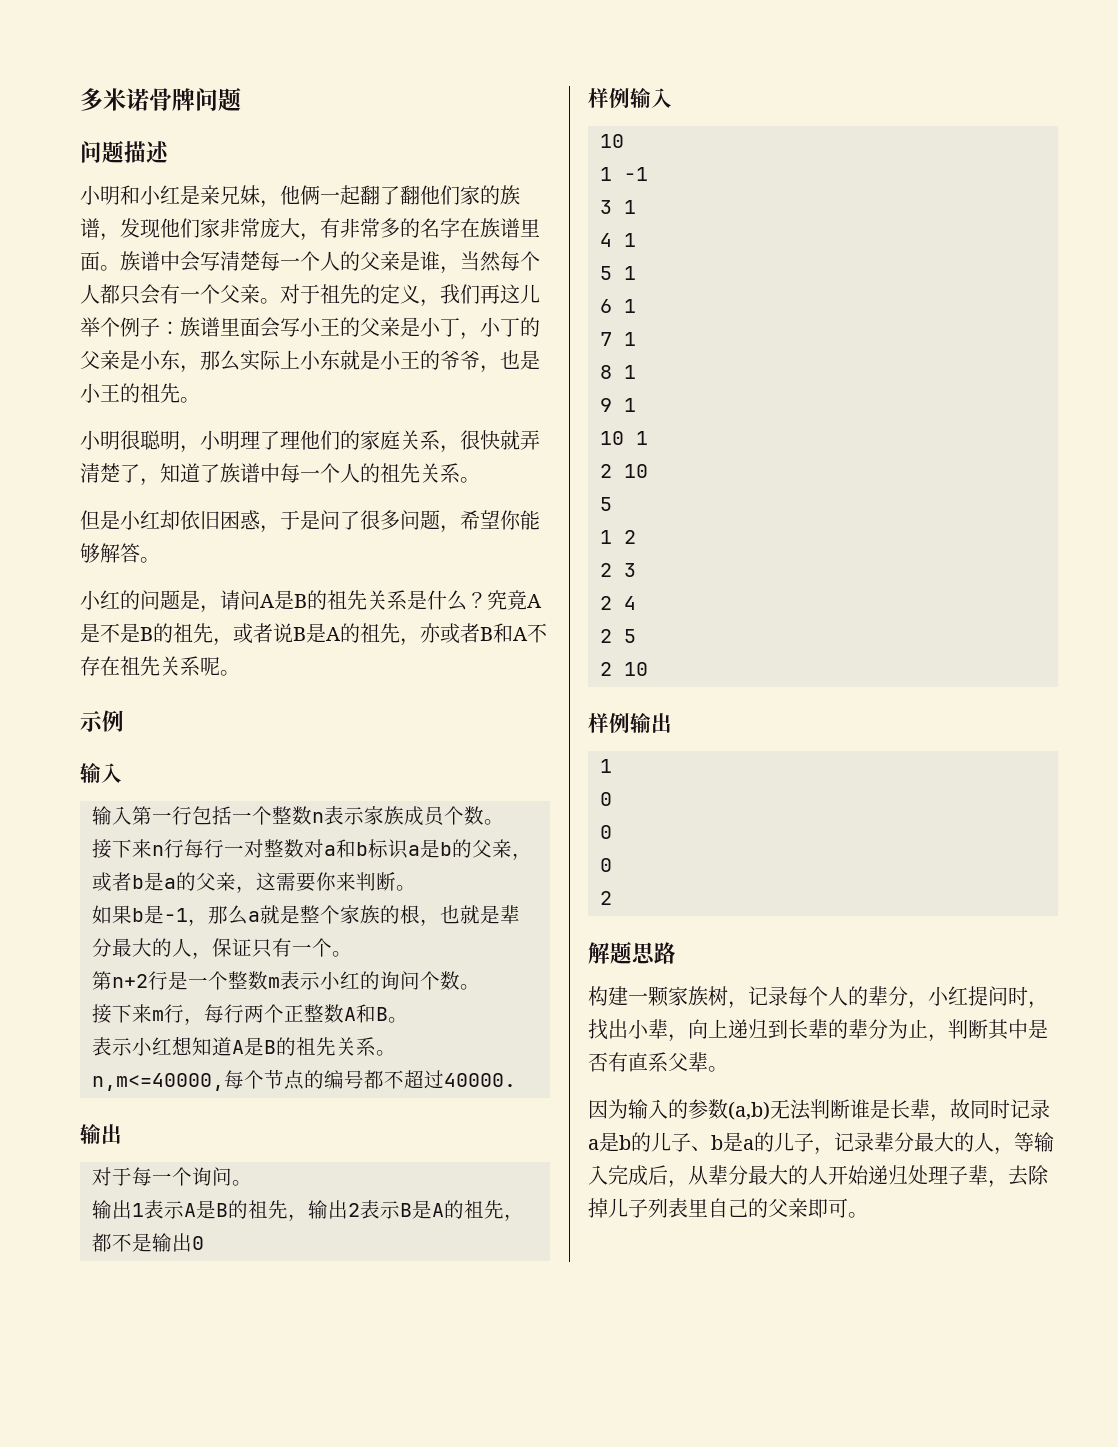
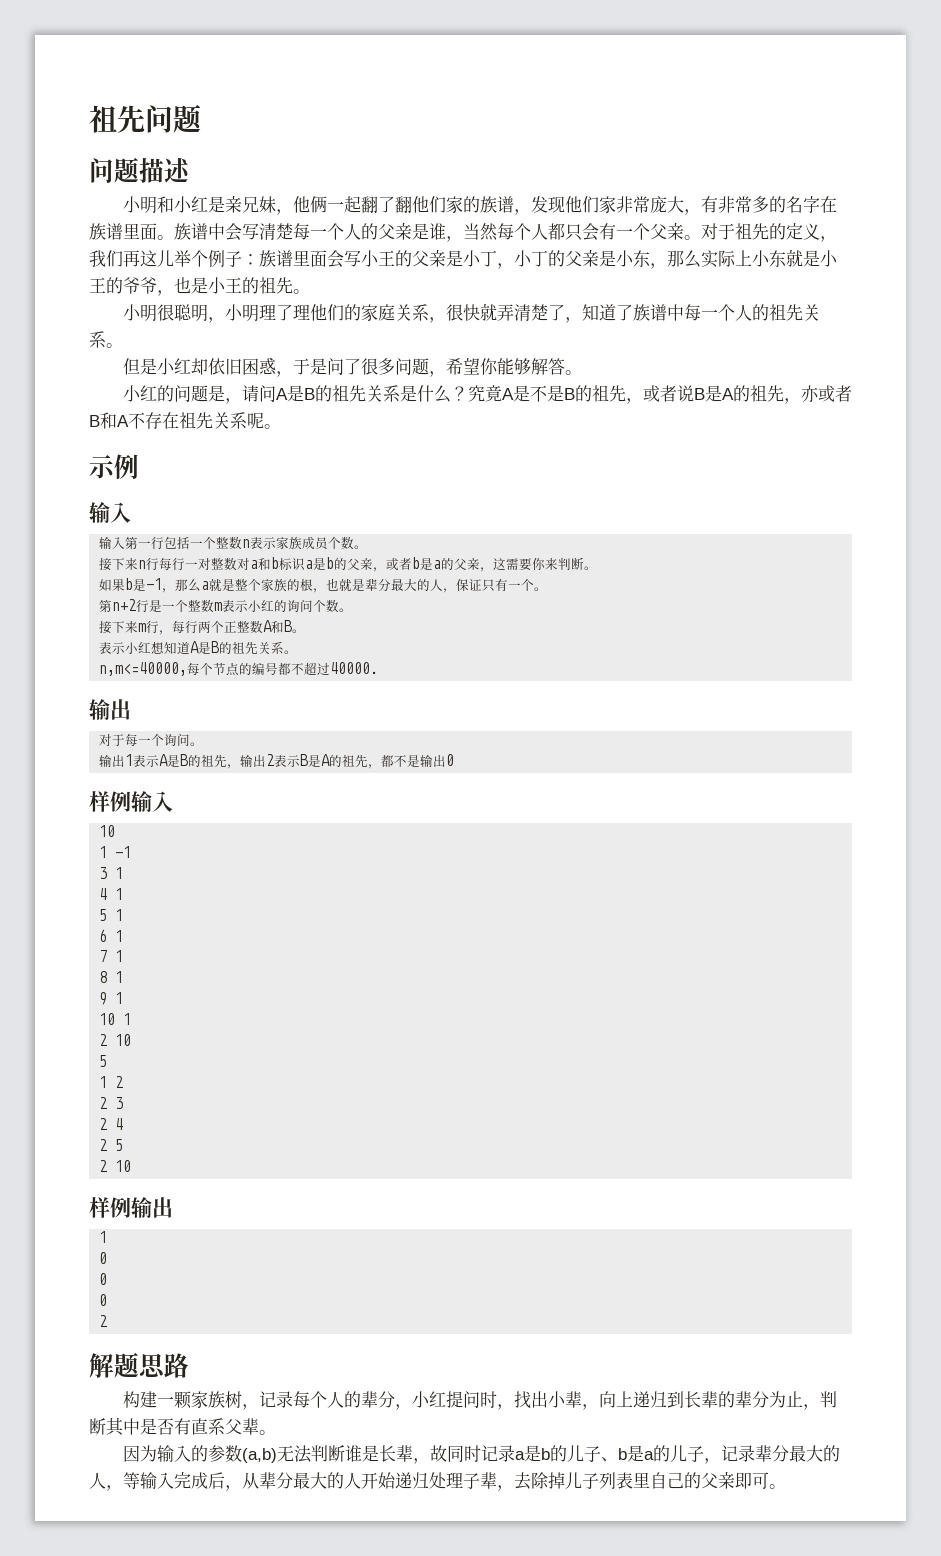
[80,88,195,111] 多米诺骨牌 -> [89,105,145,133] 祖先

